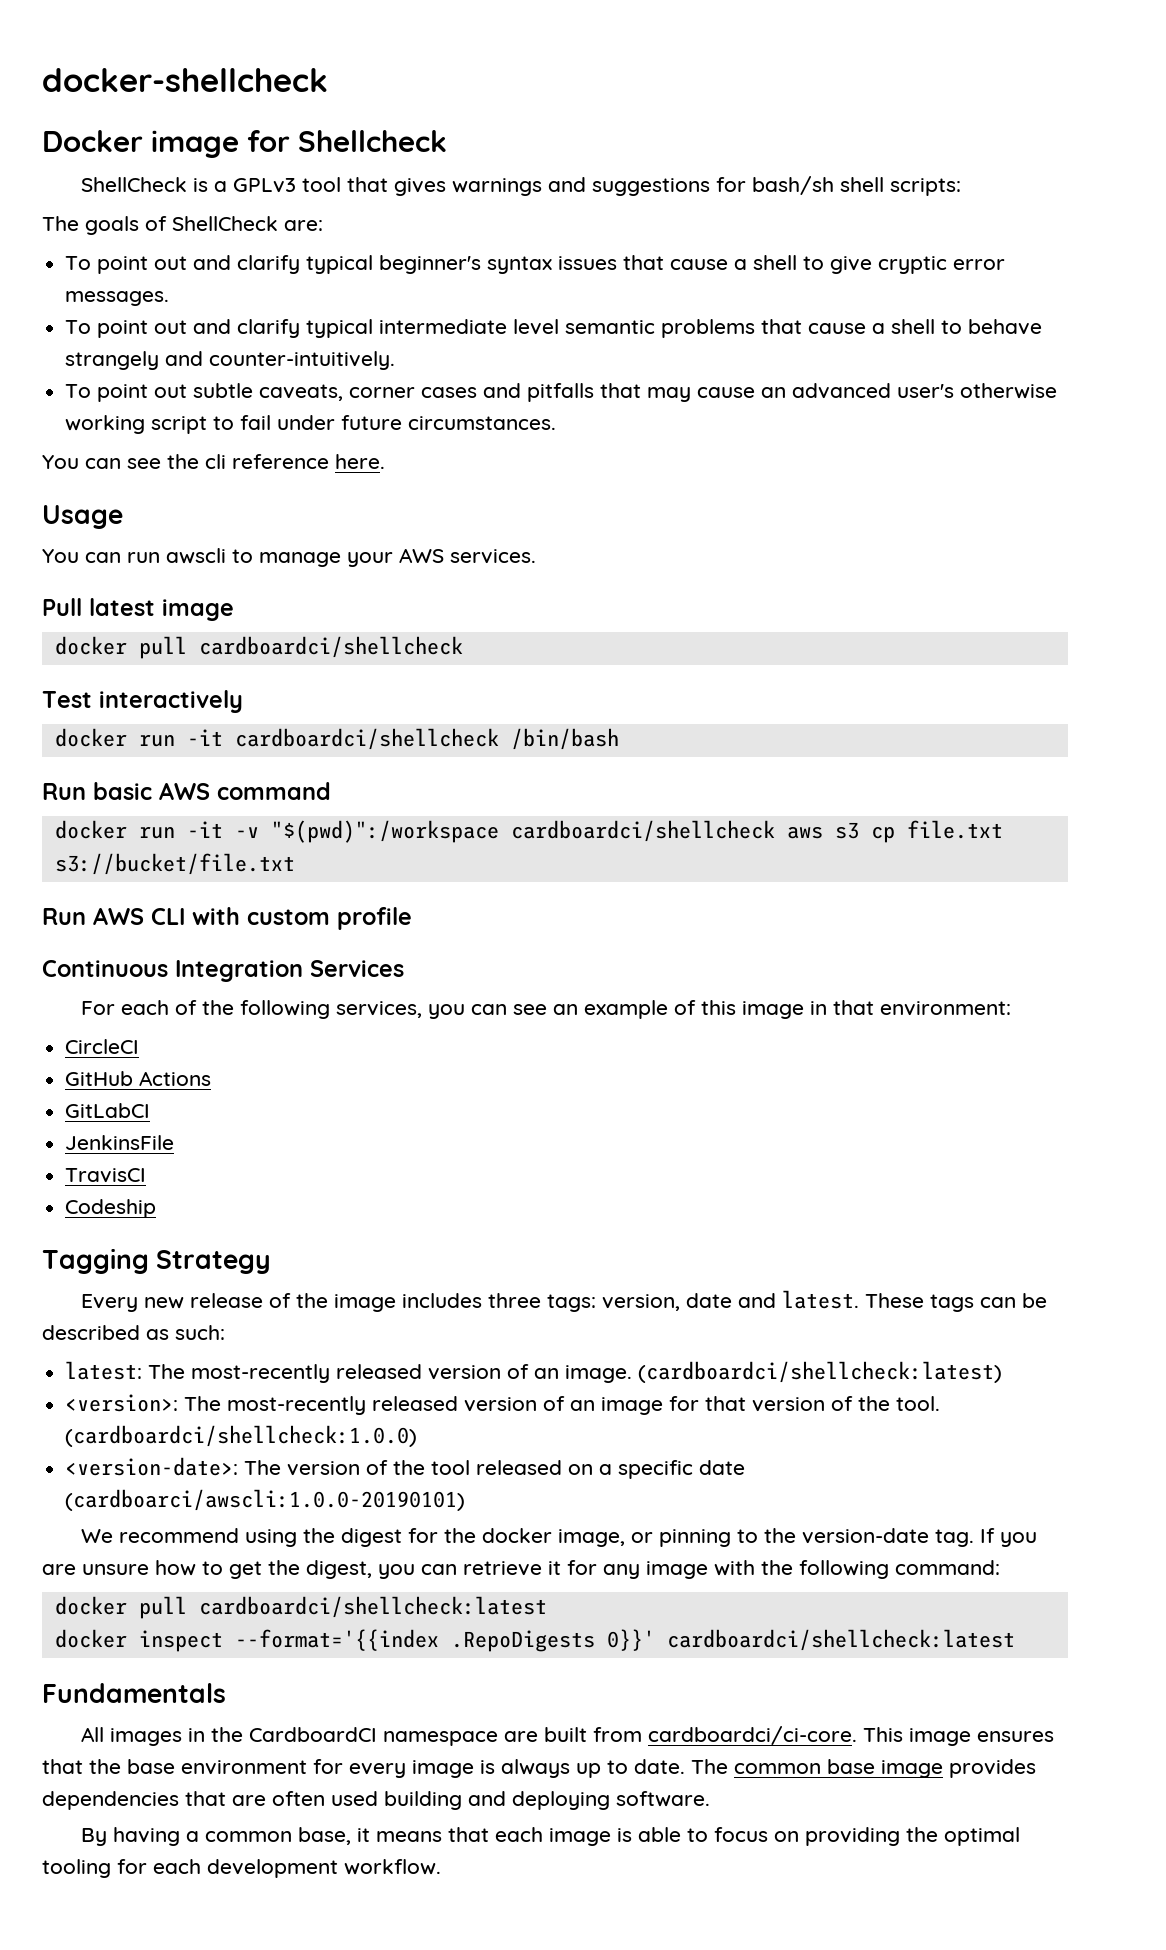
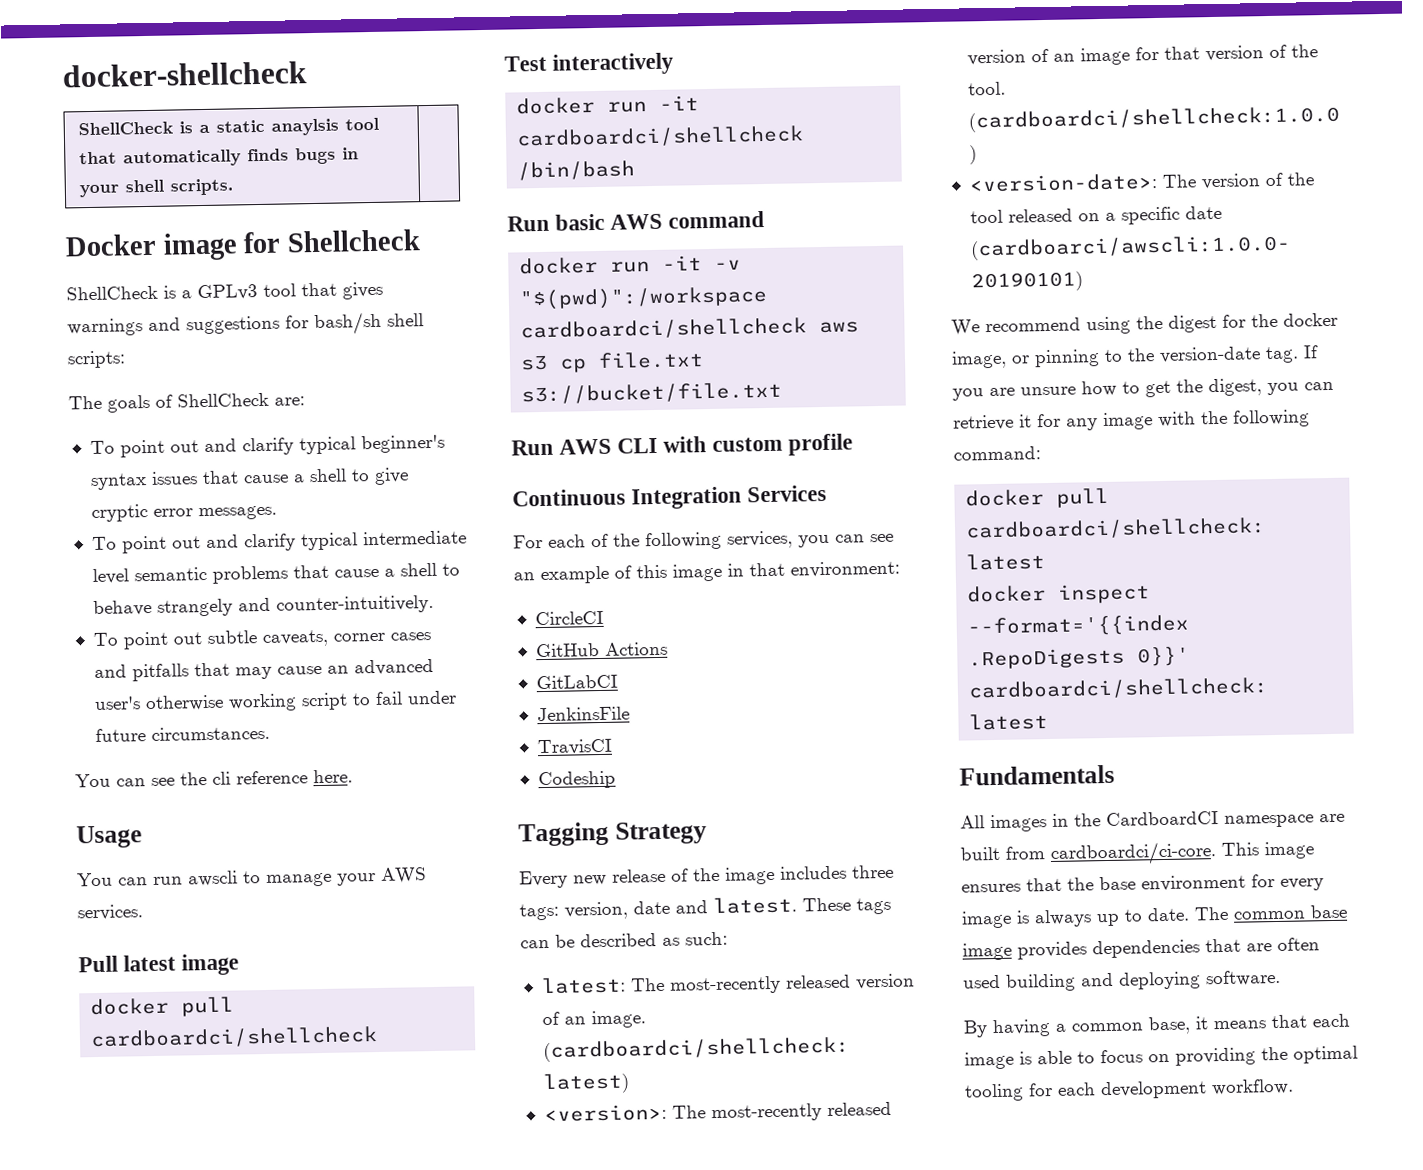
(328, 80) none -> [78,117,380,136] [79,147,360,168] [79,178,234,198] // ShellCheck is a static anaylsis tool that automatically finds bugs in your shell scripts. |

